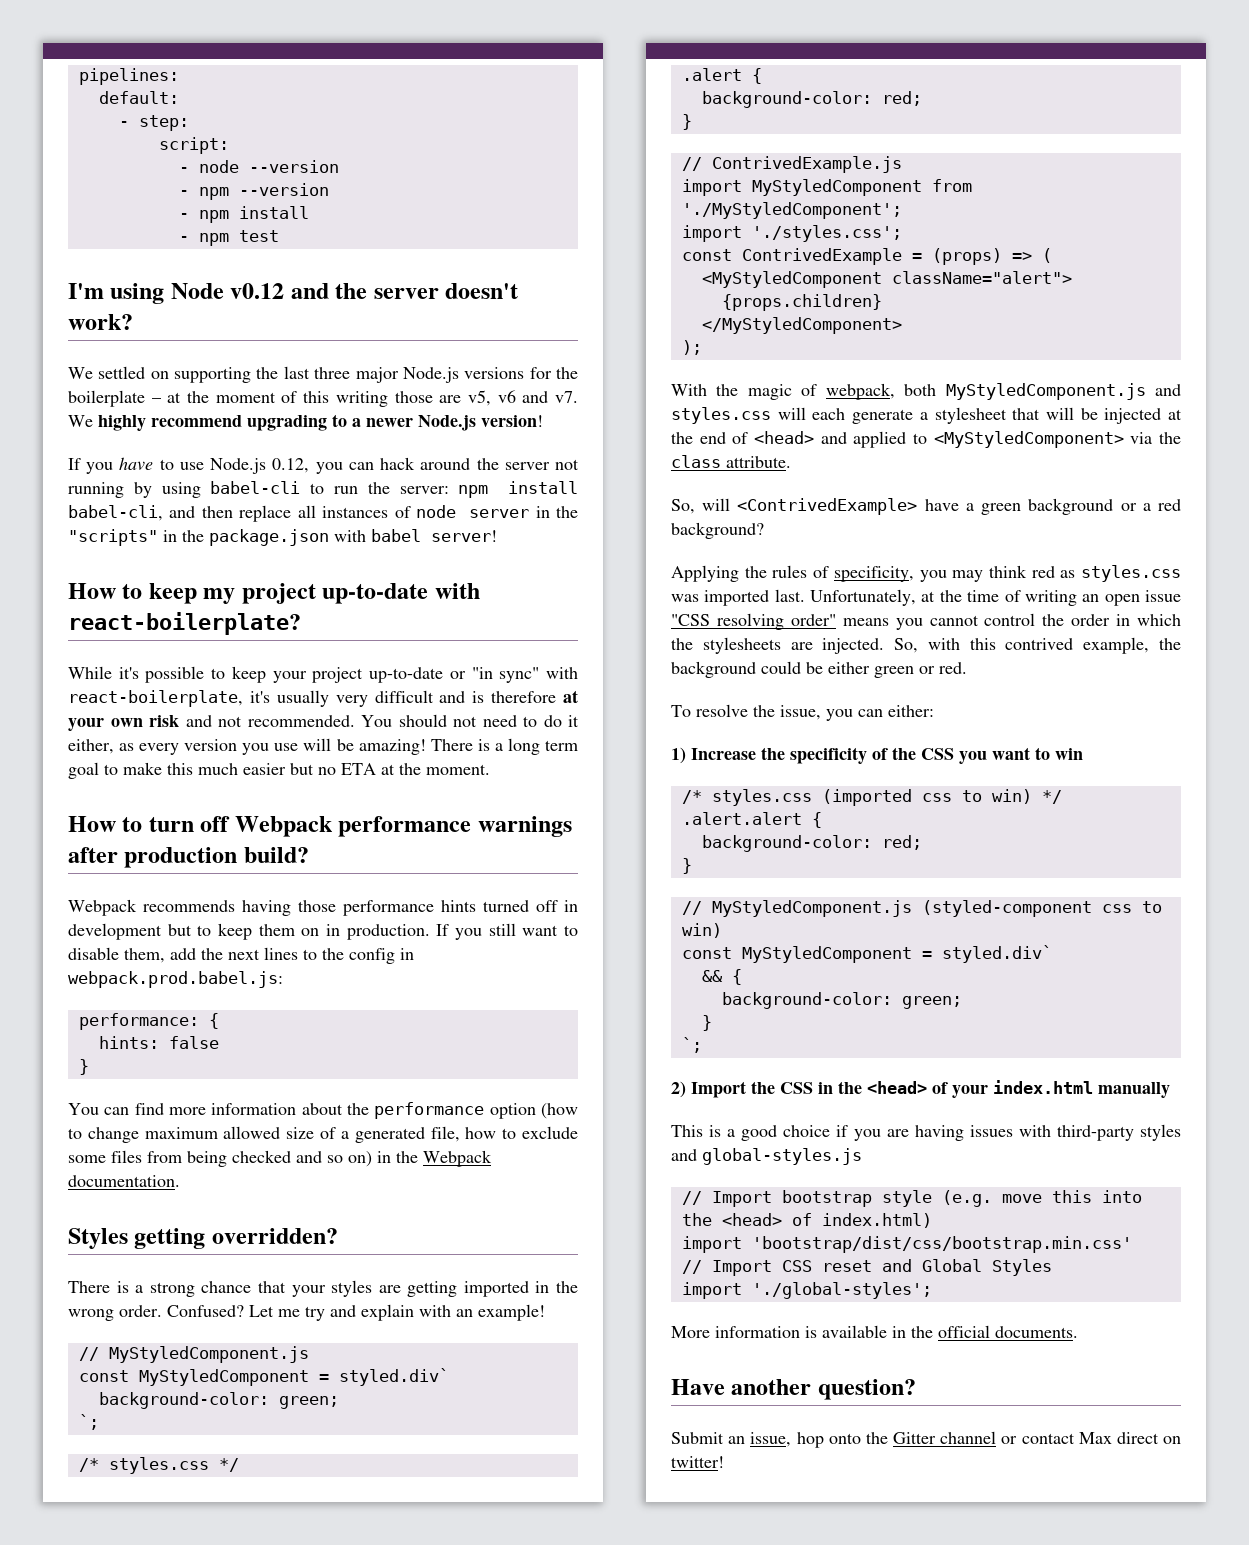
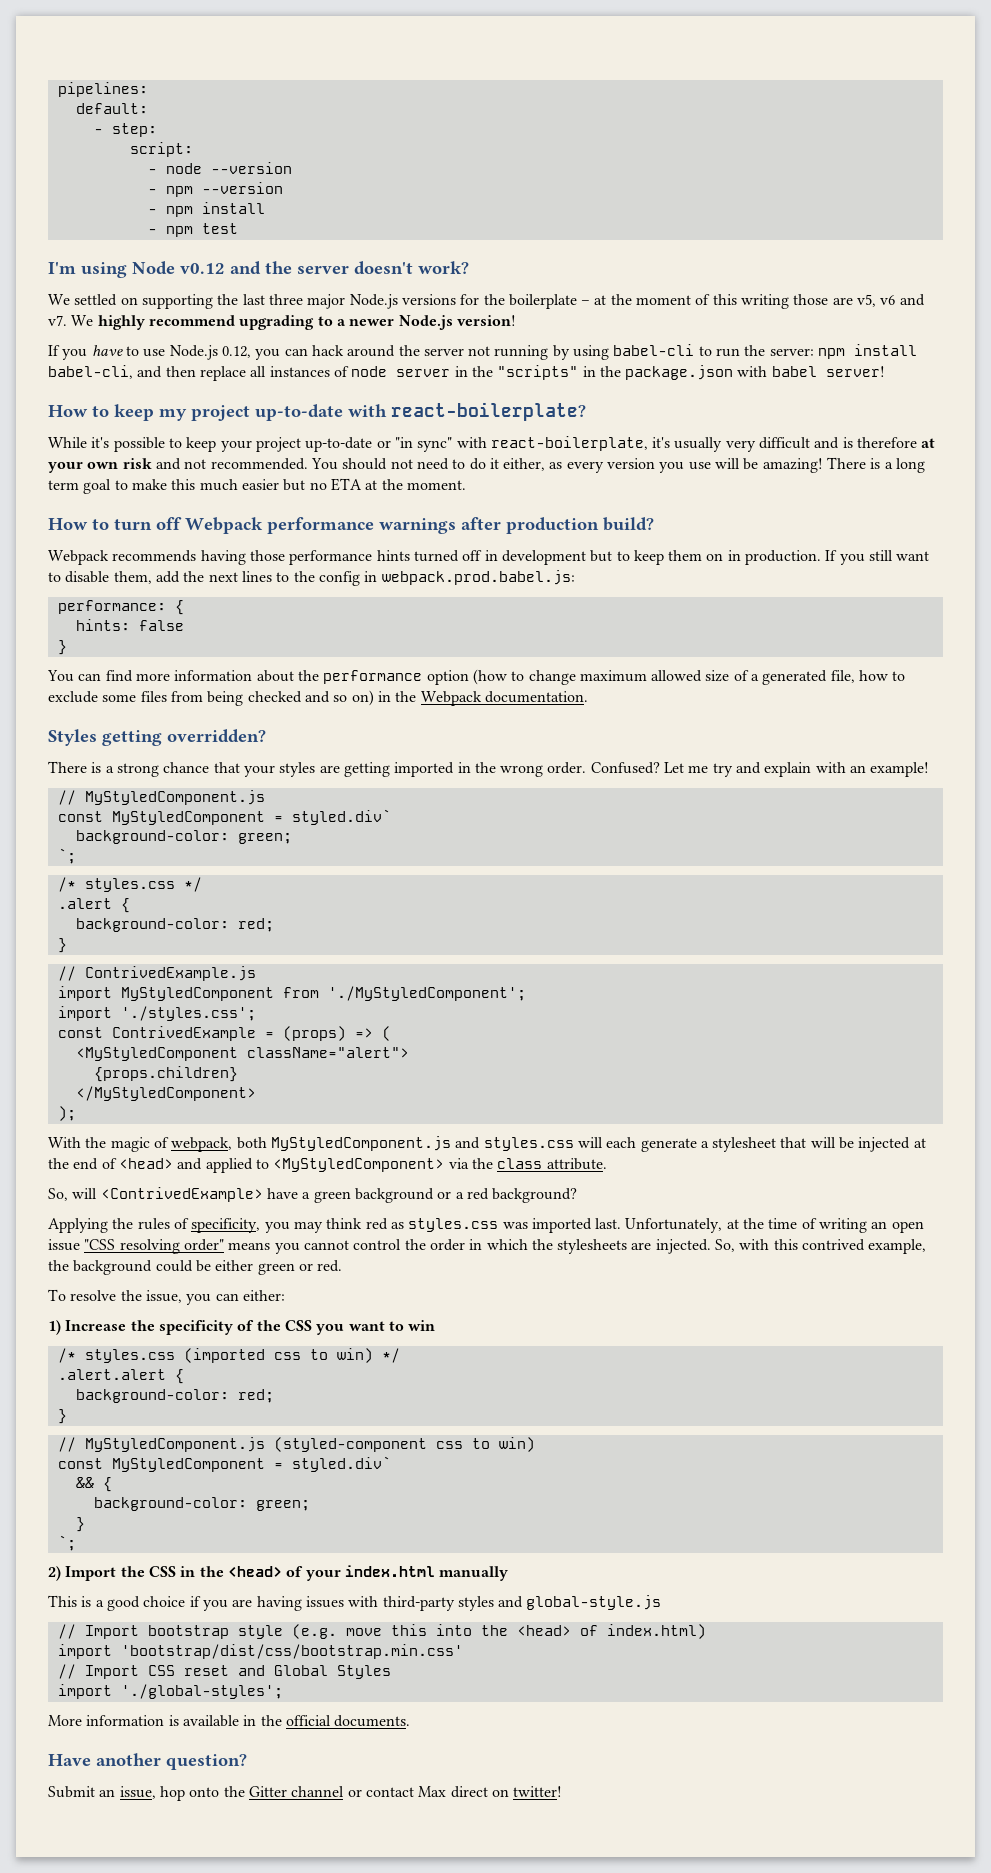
[702,1148,862,1165] global-styles.js -> [526,1595,662,1610] global-style.js

